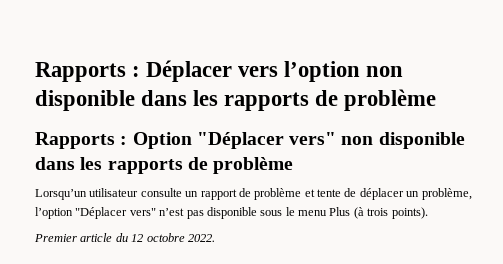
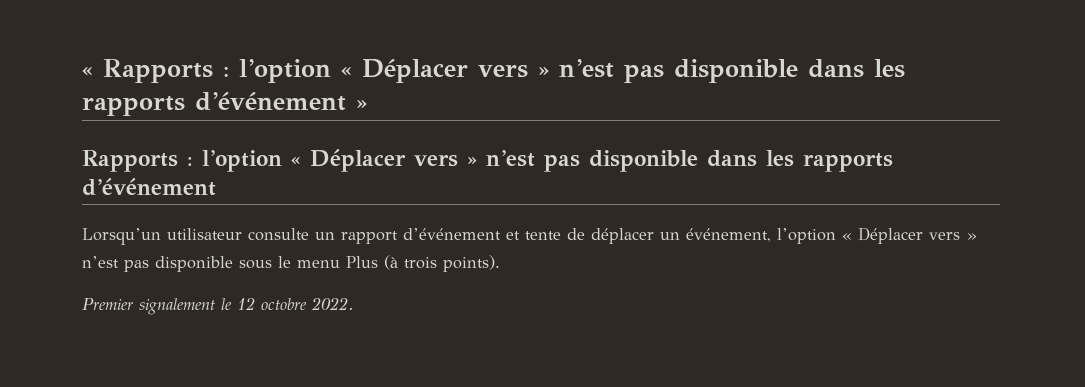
[35,60,404,82] [35,89,437,111] [35,132,465,149] [35,157,294,174] Rapports : Déplacer vers l’option non disponible dans les rapports de problème // Rapports : Option "Déplacer vers" non disponible dans les rapports de problème -> [82,59,905,83] [82,92,367,116] [82,149,893,172] [82,178,216,196] « Rapports : l’option « Déplacer vers » n’est pas disponible dans les rapports d’événement » // Rapports : l’option « Déplacer vers » n’est pas disponible dans les rapports d’événement
[238,188,302,200] de problème -> [403,228,501,240] d’événement
[421,188,472,200] [35,207,156,219] problème, l’option "Déplacer vers" -> [686,227,977,244] événement, l’option « Déplacer vers »
[80,233,128,242] article du -> [139,298,232,315] signalement le

